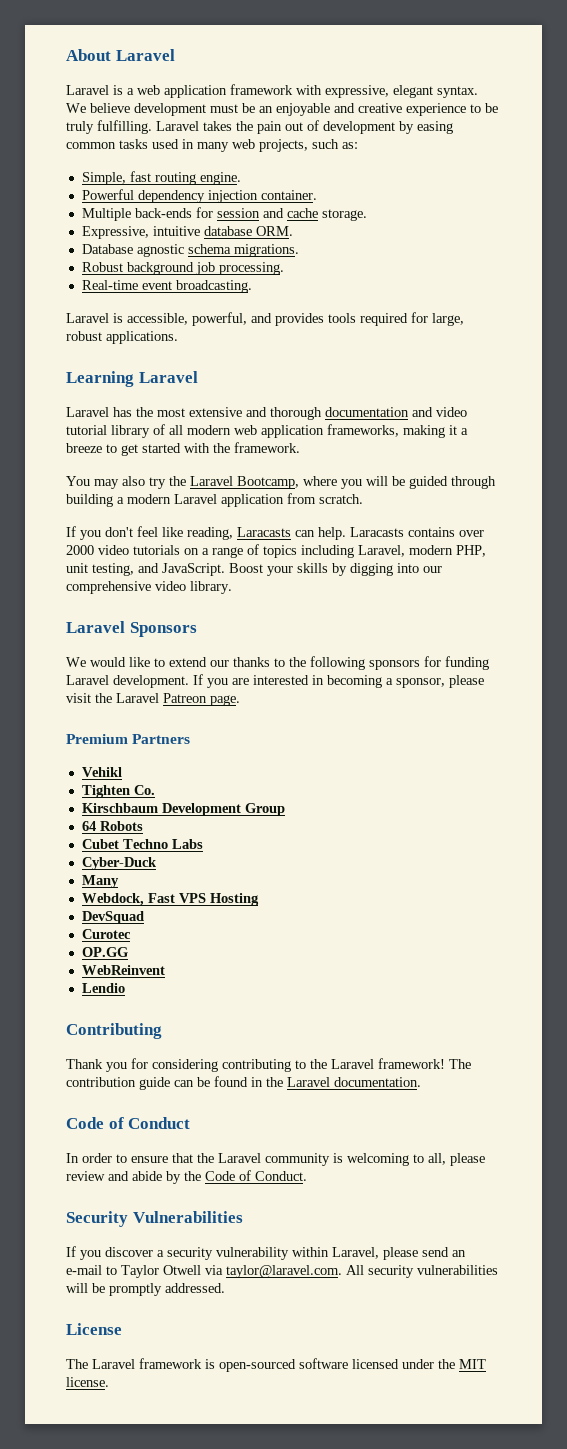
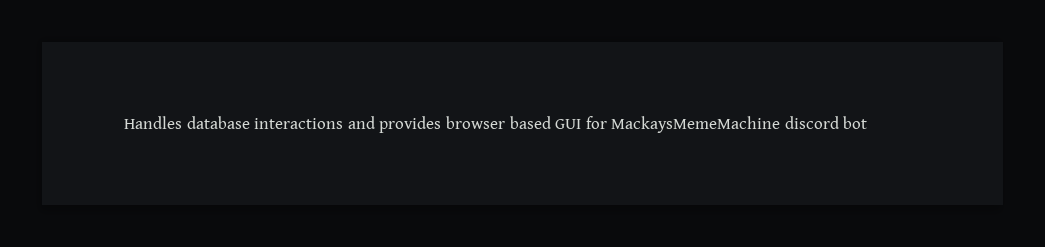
[66,49,175,61] [66,84,478,98] [66,103,498,116] [66,120,453,134] [66,139,358,152] [81,171,241,185] [81,189,317,203] [81,207,367,221] [81,226,293,239] [81,244,299,257] [81,262,284,275] [81,280,252,293] [66,312,464,326] [66,331,178,344] [66,371,198,387] [66,407,467,420] [66,424,468,438] [66,442,300,456] [66,476,496,489] [66,493,363,507] [66,526,484,540] [66,544,486,558] [66,563,442,576] [66,581,232,594] [66,621,197,637] [66,656,489,670] [66,674,484,688] [66,693,240,706] [66,734,191,744] [81,767,122,777] [81,785,155,798] [81,803,285,816] [81,821,143,831] [81,839,203,849] [81,857,157,870] [81,875,119,888] [81,893,259,906] [81,911,144,924] [81,929,131,939] [81,947,128,957] [81,965,165,975] [81,983,125,993] [66,1023,162,1039] [66,1058,471,1072] [66,1076,421,1090] [66,1117,191,1129] [66,1153,485,1166] [66,1170,307,1184] [66,1211,243,1227] [66,1246,466,1260] [66,1265,498,1278] [66,1283,225,1296] [66,1323,122,1335] [66,1358,486,1372] [66,1377,109,1387] About Laravel // Laravel is a web application framework with expressive, elegant syntax. We believe development must be an enjoyable and creative experience to be truly fulfilling. Laravel takes the pain out of development by easing common tasks used in many web projects, such as: // Simple, fast routing engine. // Powerful dependency injection container. // Multiple back-ends for session and cache storage. // Expressive, intuitive database ORM. // Database agnostic schema migrations. // Robust background job processing. // Real-time event broadcasting. // Laravel is accessible, powerful, and provides tools required for large, robust applications. // Learning Laravel // Laravel has the most extensive and thorough documentation and video tutorial library of all modern web application frameworks, making it a breeze to get started with the framework. // You may also try the Laravel Bootcamp, where you will be guided through building a modern Laravel application from scratch. // If you don't feel like reading, Laracasts can help. Laracasts contains over 2000 video tutorials on a range of topics including Laravel, modern PHP, unit testing, and JavaScript. Boost your skills by digging into our comprehensive video library. // Laravel Sponsors // We would like to extend our thanks to the following sponsors for funding Laravel development. If you are interested in becoming a sponsor, please visit the Laravel Patreon page. // Premium Partners // Vehikl // Tighten Co. // Kirschbaum Development Group // 64 Robots // Cubet Techno Labs // Cyber-Duck // Many // Webdock, Fast VPS Hosting // DevSquad // Curotec // OP.GG // WebReinvent // Lendio // Contributing // Thank you for considering contributing to the Laravel framework! The contribution guide can be found in the Laravel documentation. // Code of Conduct // In order to ensure that the Laravel community is welcoming to all, please review and abide by the Code of Conduct. // Security Vulnerabilities // If you discover a security vulnerability within Laravel, please send an e-mail to Taylor Otwell via taylor@laravel.com. All security vulnerabilities will be promptly addressed. // License // The Laravel framework is open-sourced software licensed under the MIT license. -> [124,116,868,133] Handles database interactions and provides browser based GUI for MackaysMemeMachine discord bot

